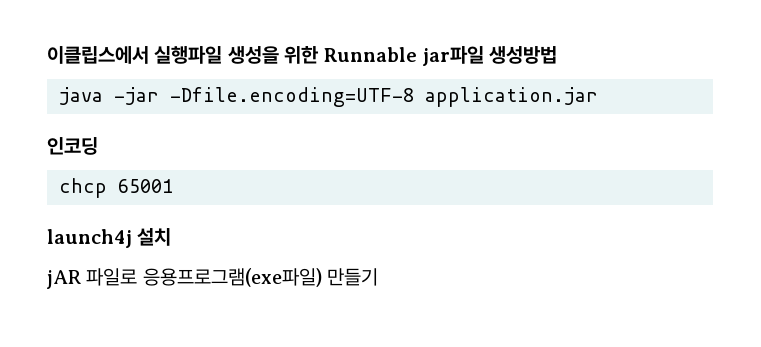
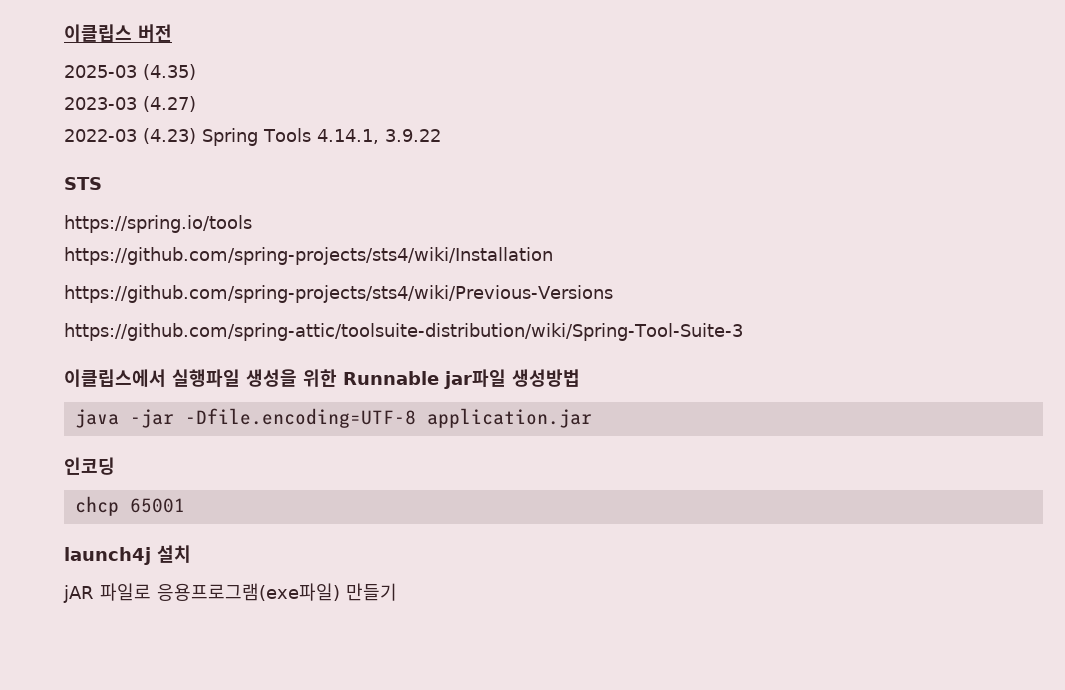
(47, 55) none -> [64,24,172,42] [64,64,196,80] [64,96,196,112] [64,128,441,146] [64,177,102,190] [64,215,252,233] [64,247,553,265] [64,285,613,303] [64,323,743,341] 이클립스 버전 // 2025-03 (4.35) // 2023-03 (4.27) // 2022-03 (4.23) Spring Tools 4.14.1, 3.9.22 // STS // https://spring.io/tools // https://github.com/spring-projects/sts4/wiki/Installation // https://github.com/spring-projects/sts4/wiki/Previous-Versions // https://github.com/spring-attic/toolsuite-distribution/wiki/Spring-Tool-Suite-3 //

